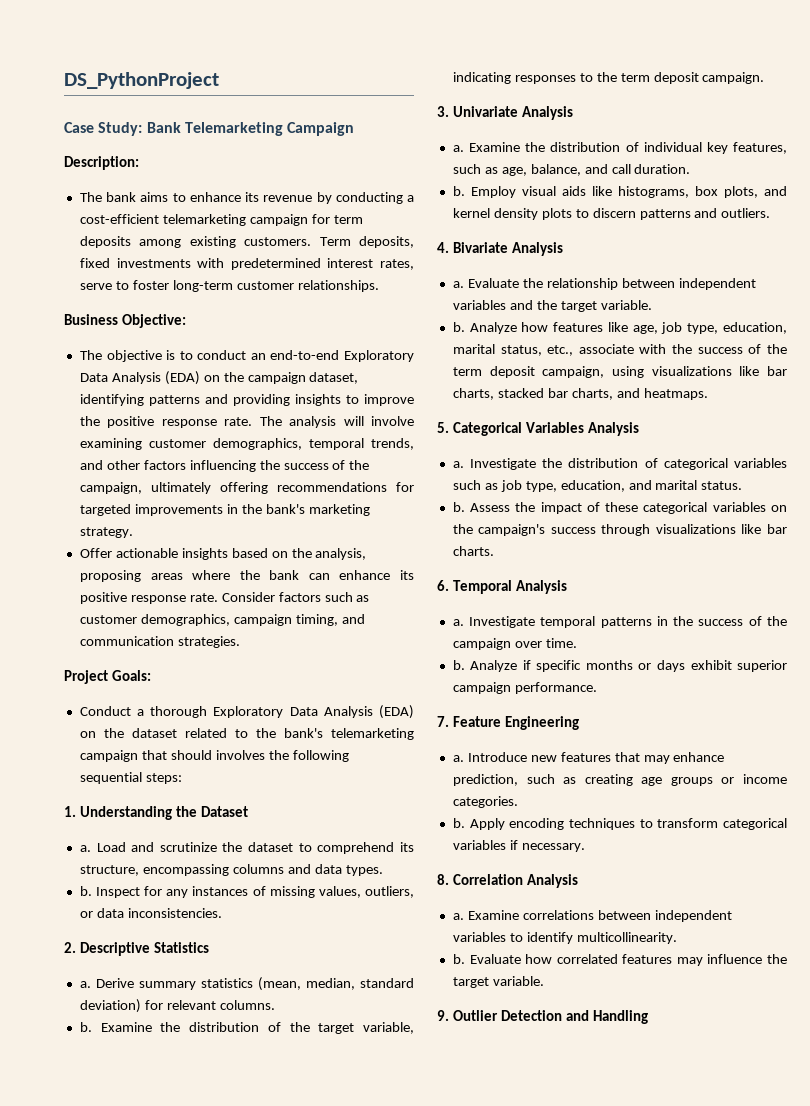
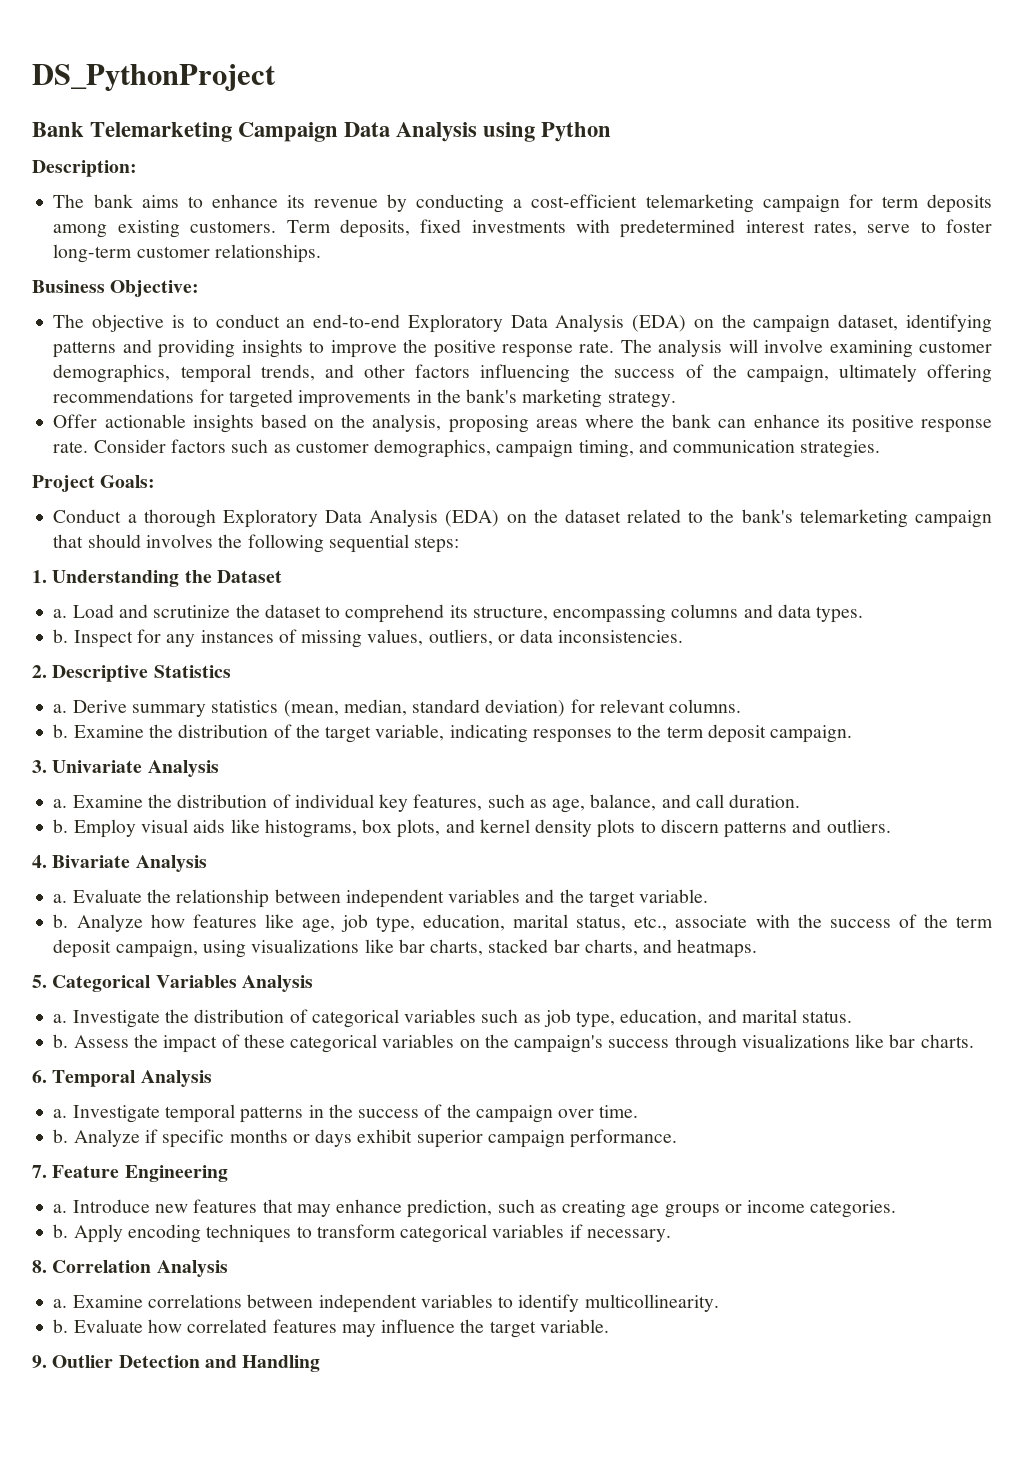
[64,122,143,136] Case Study: -> (276, 77) none
(355, 129) none -> [344,122,612,142] Data Analysis using Python

